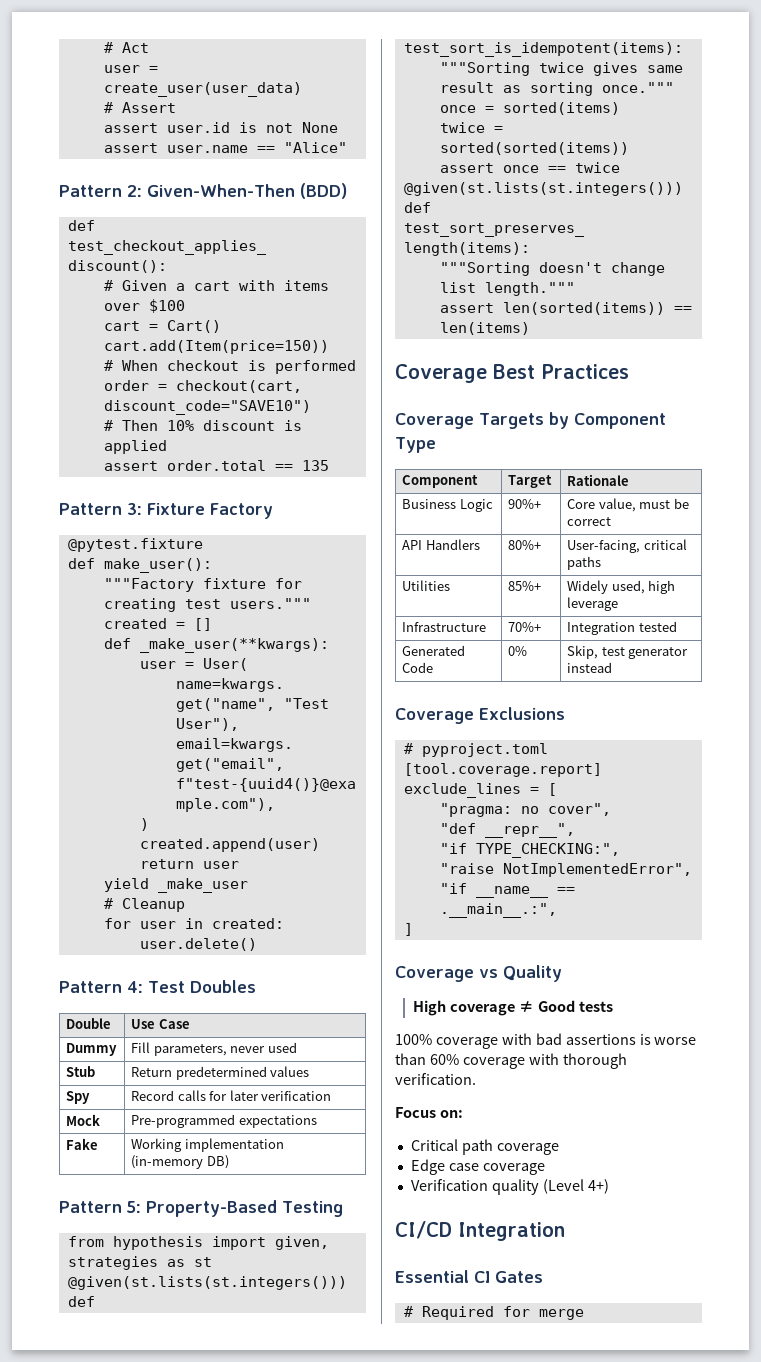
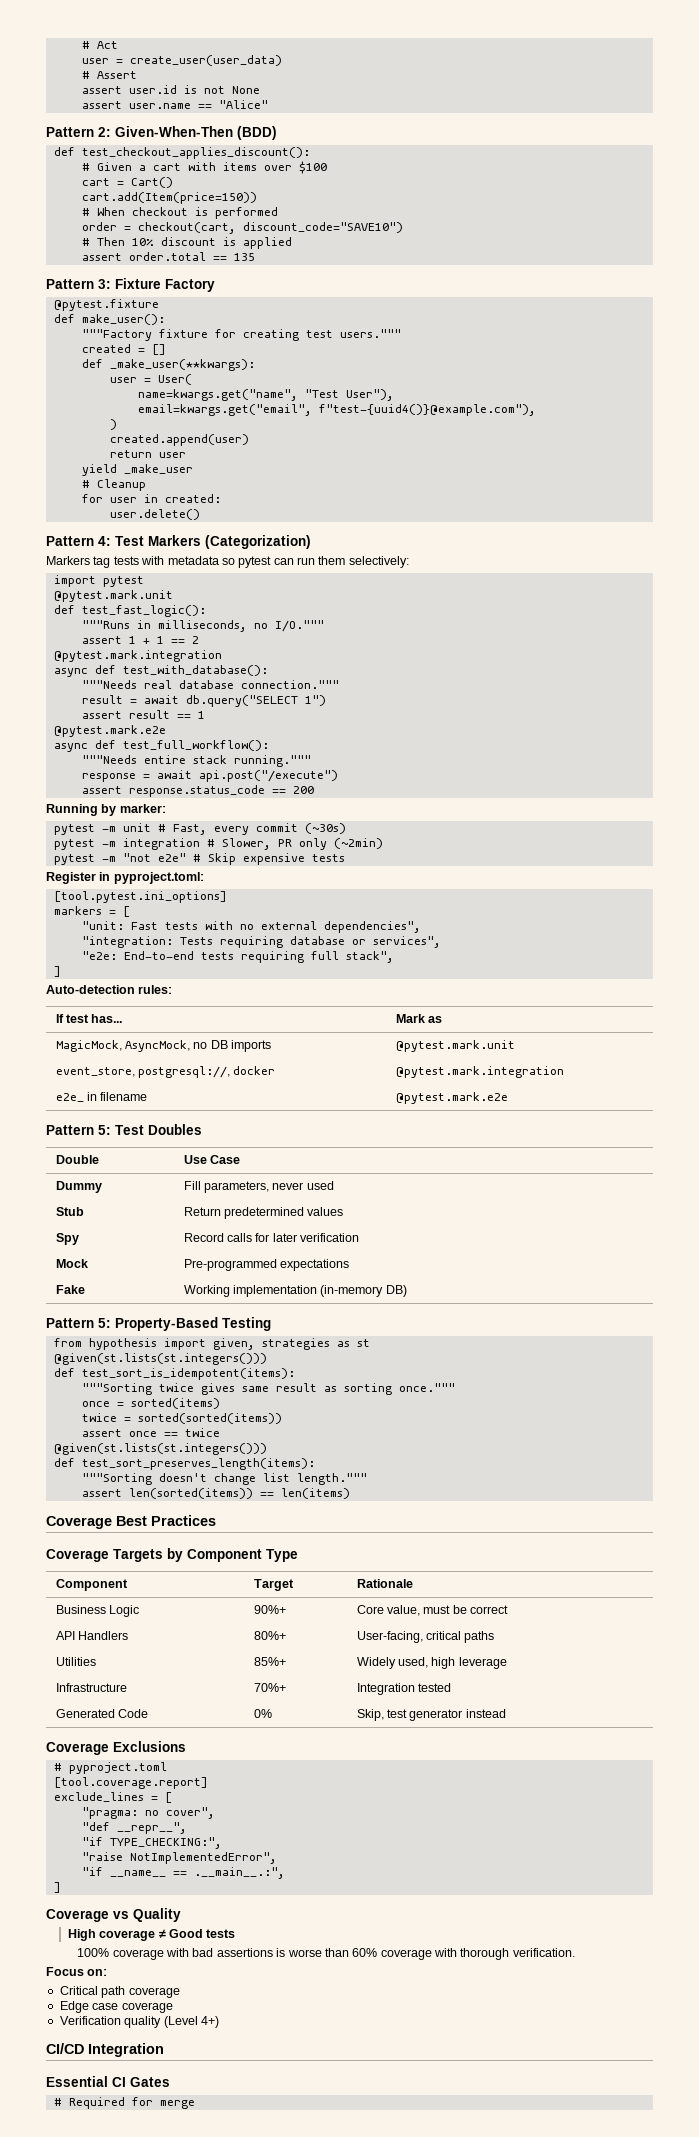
(185, 987) none -> [148,535,311,549] [46,556,409,568] [53,575,144,587] [53,590,173,602] [53,605,206,617] [81,620,324,632] [81,636,199,644] [53,650,222,662] [53,665,268,677] [81,680,339,689] [81,695,326,707] [81,710,205,719] [53,725,166,737] [53,740,269,752] [81,755,311,767] [81,770,338,782] [81,785,314,797] [46,804,166,816] [53,823,346,835] [53,838,383,850] [53,853,345,865] [46,872,204,884] [53,891,227,903] [53,906,130,917] [81,921,421,933] [81,936,441,948] [81,951,394,963] [53,966,61,977] [46,985,173,994] [55,1014,123,1023] [395,1014,443,1023] [55,1040,272,1052] [395,1040,515,1052] [55,1066,276,1078] [395,1066,564,1078] [55,1092,148,1102] [395,1092,508,1104] [46,1125,144,1135] Markers (Categorization) // Markers tag tests with metadata so pytest can run them selectively: // import pytest // @pytest.mark.unit // def test_fast_logic(): // """Runs in milliseconds, no I/O.""" // assert 1 + 1 == 2 // @pytest.mark.integration // async def test_with_database(): // """Needs real database connection.""" // result = await db.query("SELECT 1") // assert result == 1 // @pytest.mark.e2e // async def test_full_workflow(): // """Needs entire stack running.""" // response = await api.post("/execute") // assert response.status_code == 200 // Running by marker: // pytest -m unit # Fast, every commit (~30s) // pytest -m integration # Slower, PR only (~2min) // pytest -m "not e2e" # Skip expensive tests // Register in pyproject.toml: // [tool.pytest.ini_options] // markers = [ // "unit: Fast tests with no external dependencies", // "integration: Tests requiring database or services", // "e2e: End-to-end tests requiring full stack", // ] // Auto-detection rules: // If test has... | Mark as // MagicMock, AsyncMock, no DB imports | @pytest.mark.unit // event_store, postgresql://, docker | @pytest.mark.integration // e2e_ in filename | @pytest.mark.e2e // Pattern 5: Test

